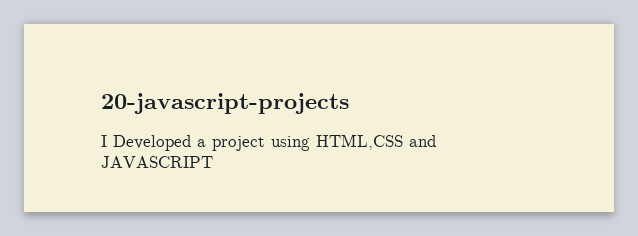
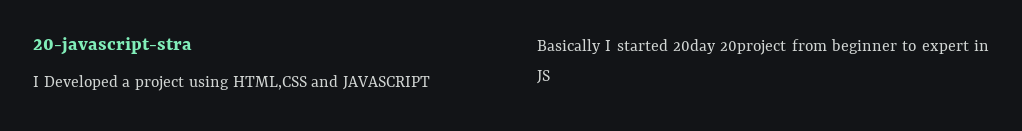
[101,93,349,114] 20-javascript-projects -> [33,37,192,55] 20-javascript-stra
(213, 162) none -> [537,39,989,55] [537,70,550,84] Basically I started 20day 20project from beginner to expert in JS

